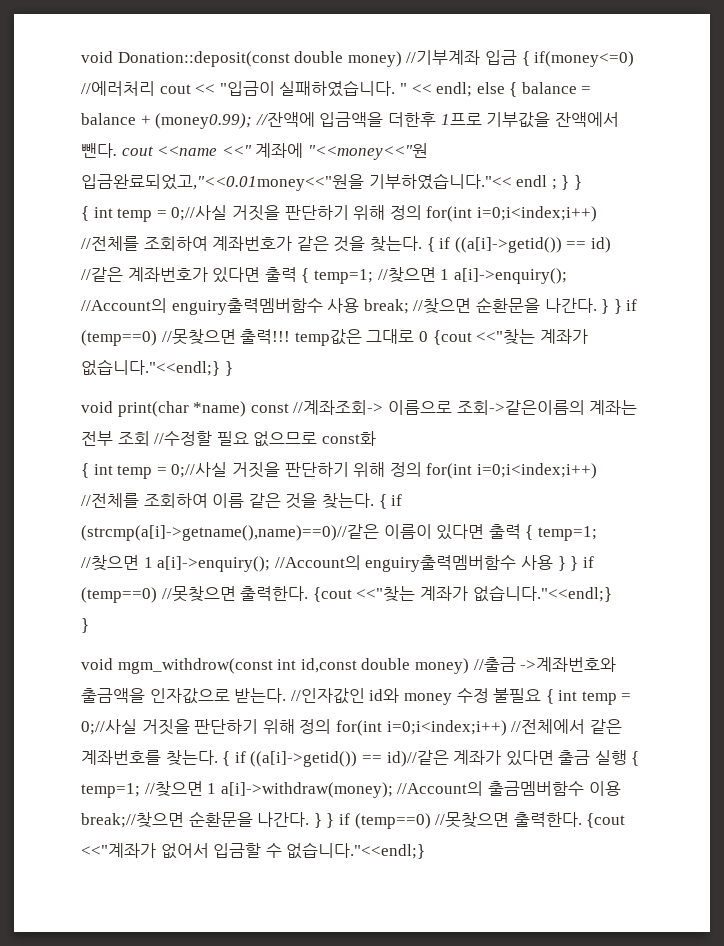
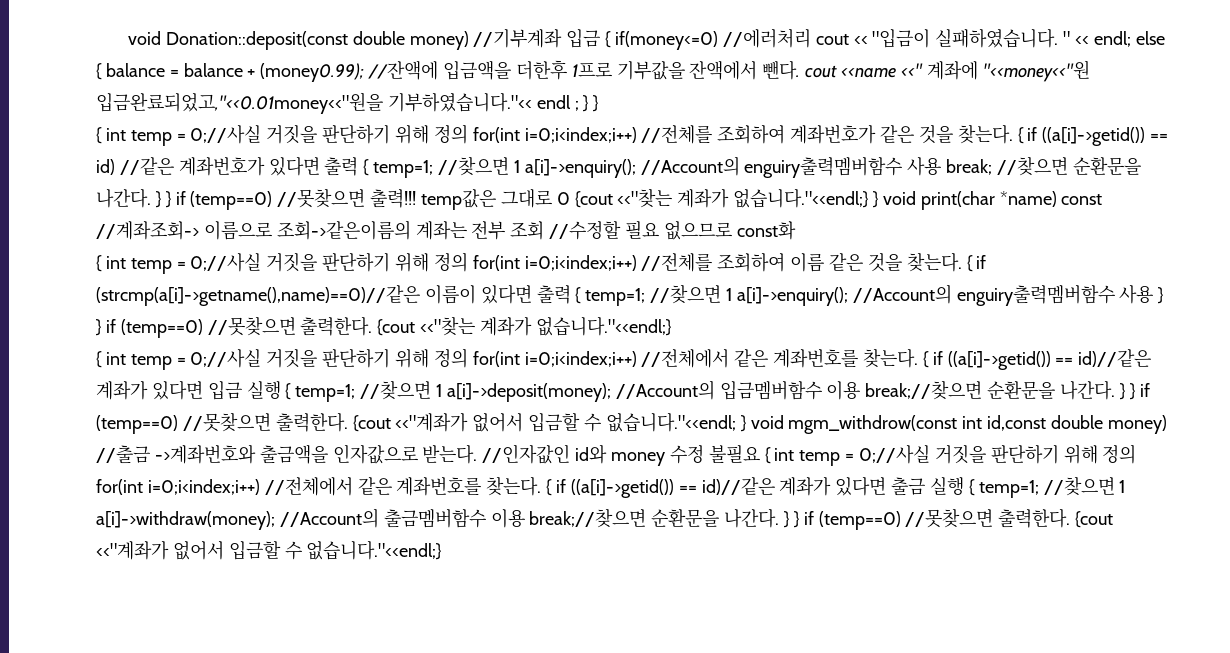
(233, 368) // -> (880, 199) none
[81,618,89,633] } // -> [96,348,1152,370] [96,380,1150,402] [96,412,747,434] { int temp = 0;//사실 거짓을 판단하기 위해 정의 for(int i=0;i<index;i++) //전체에서 같은 계좌번호를 찾는다. { if ((a[i]->getid()) == id)//같은 계좌가 있다면 입금 실행 { temp=1; //찾으면 1 a[i]->deposit(money); //Account의 입금멤버함수 이용 break;//찾으면 순환문을 나간다. } } if (temp==0) //못찾으면 출력한다. {cout <<"계좌가 없어서 입금할 수 없습니다."<<endl; }

